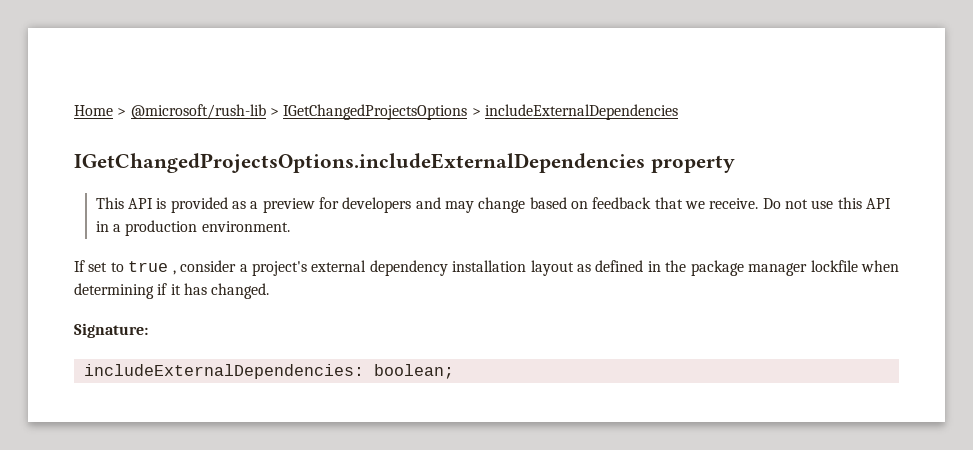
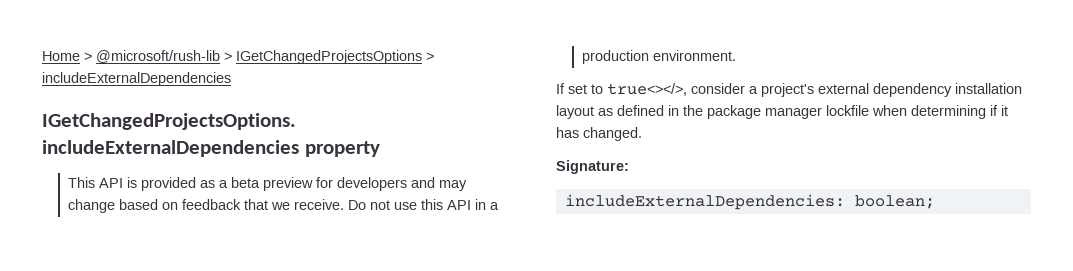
(259, 205) none -> [231,177,261,188] beta
[128,261,176,275] true , -> [607,83,687,96] true<></>,

